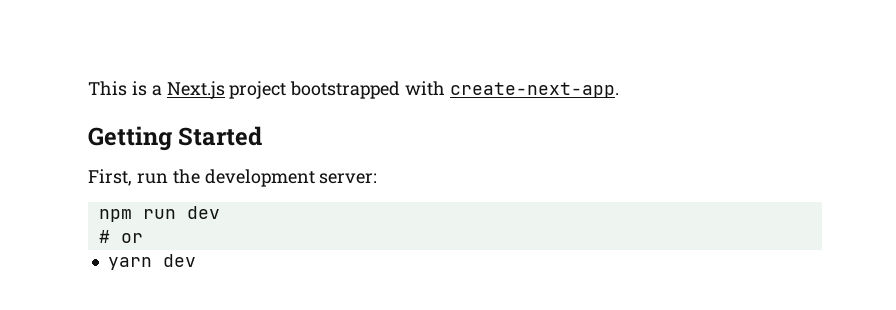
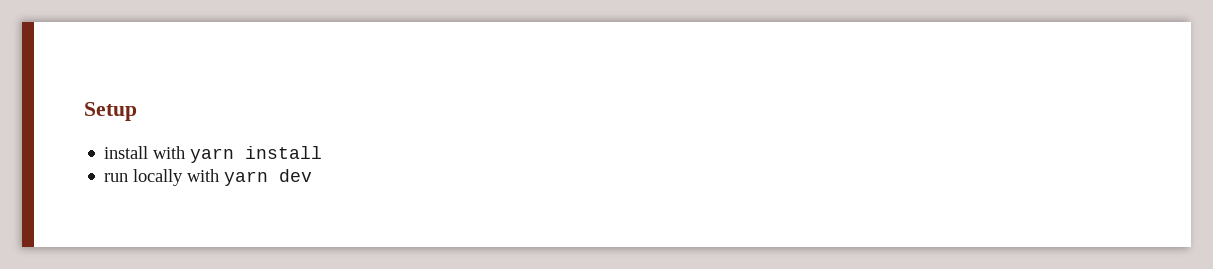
[88,81,620,99] [88,126,263,151] [88,169,378,187] [98,206,220,222] [98,230,143,243] This is a Next.js project bootstrapped with create-next-app. // Getting Started // First, run the development server: // npm run dev // # or // -> [84,102,137,121] [104,146,323,163] [104,169,220,186] Setup // install with yarn install // run locally with

